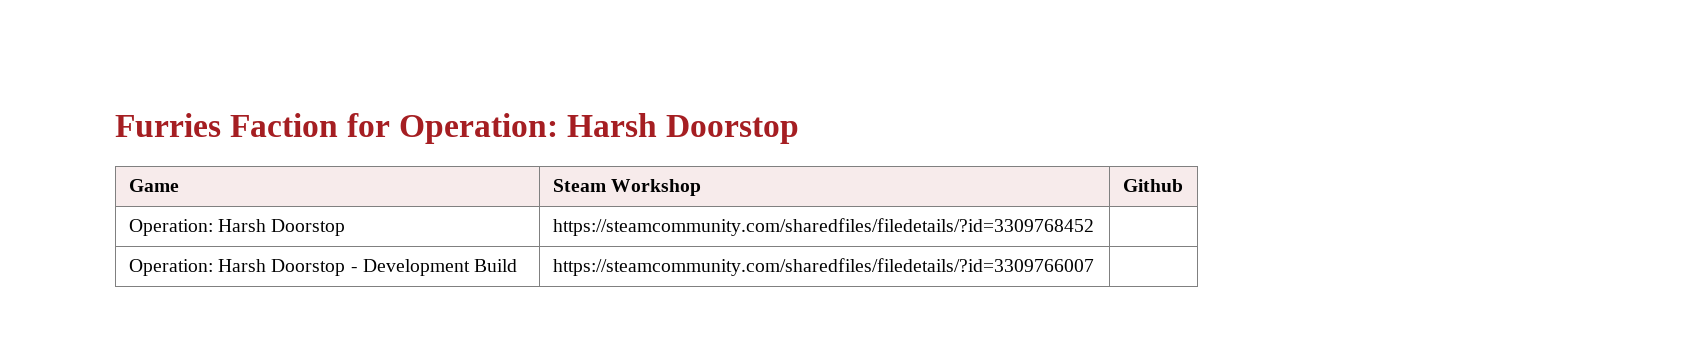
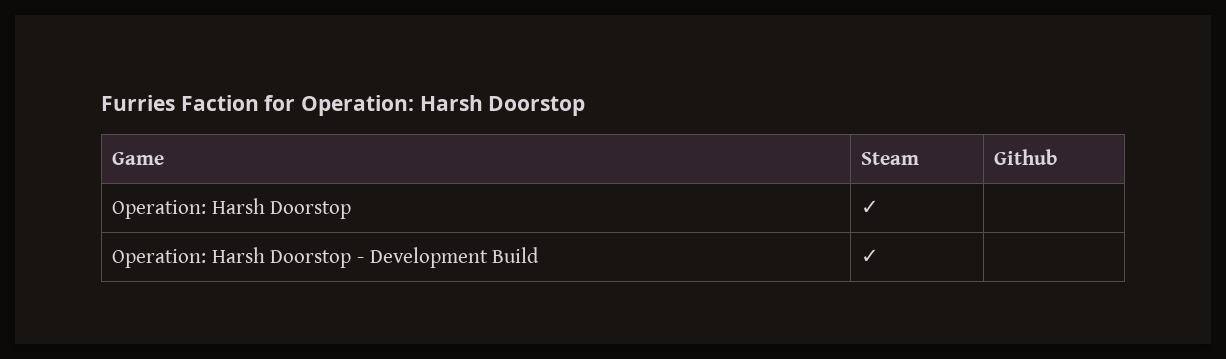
[611,179,702,196] Workshop -> (920, 158) none
[552,218,1094,236] https://steamcommunity.com/sharedfiles/filedetails/?id=3309768452 -> [861,200,880,214] ✓
[552,258,1094,276] https://steamcommunity.com/sharedfiles/filedetails/?id=3309766007 -> [861,249,880,263] ✓

